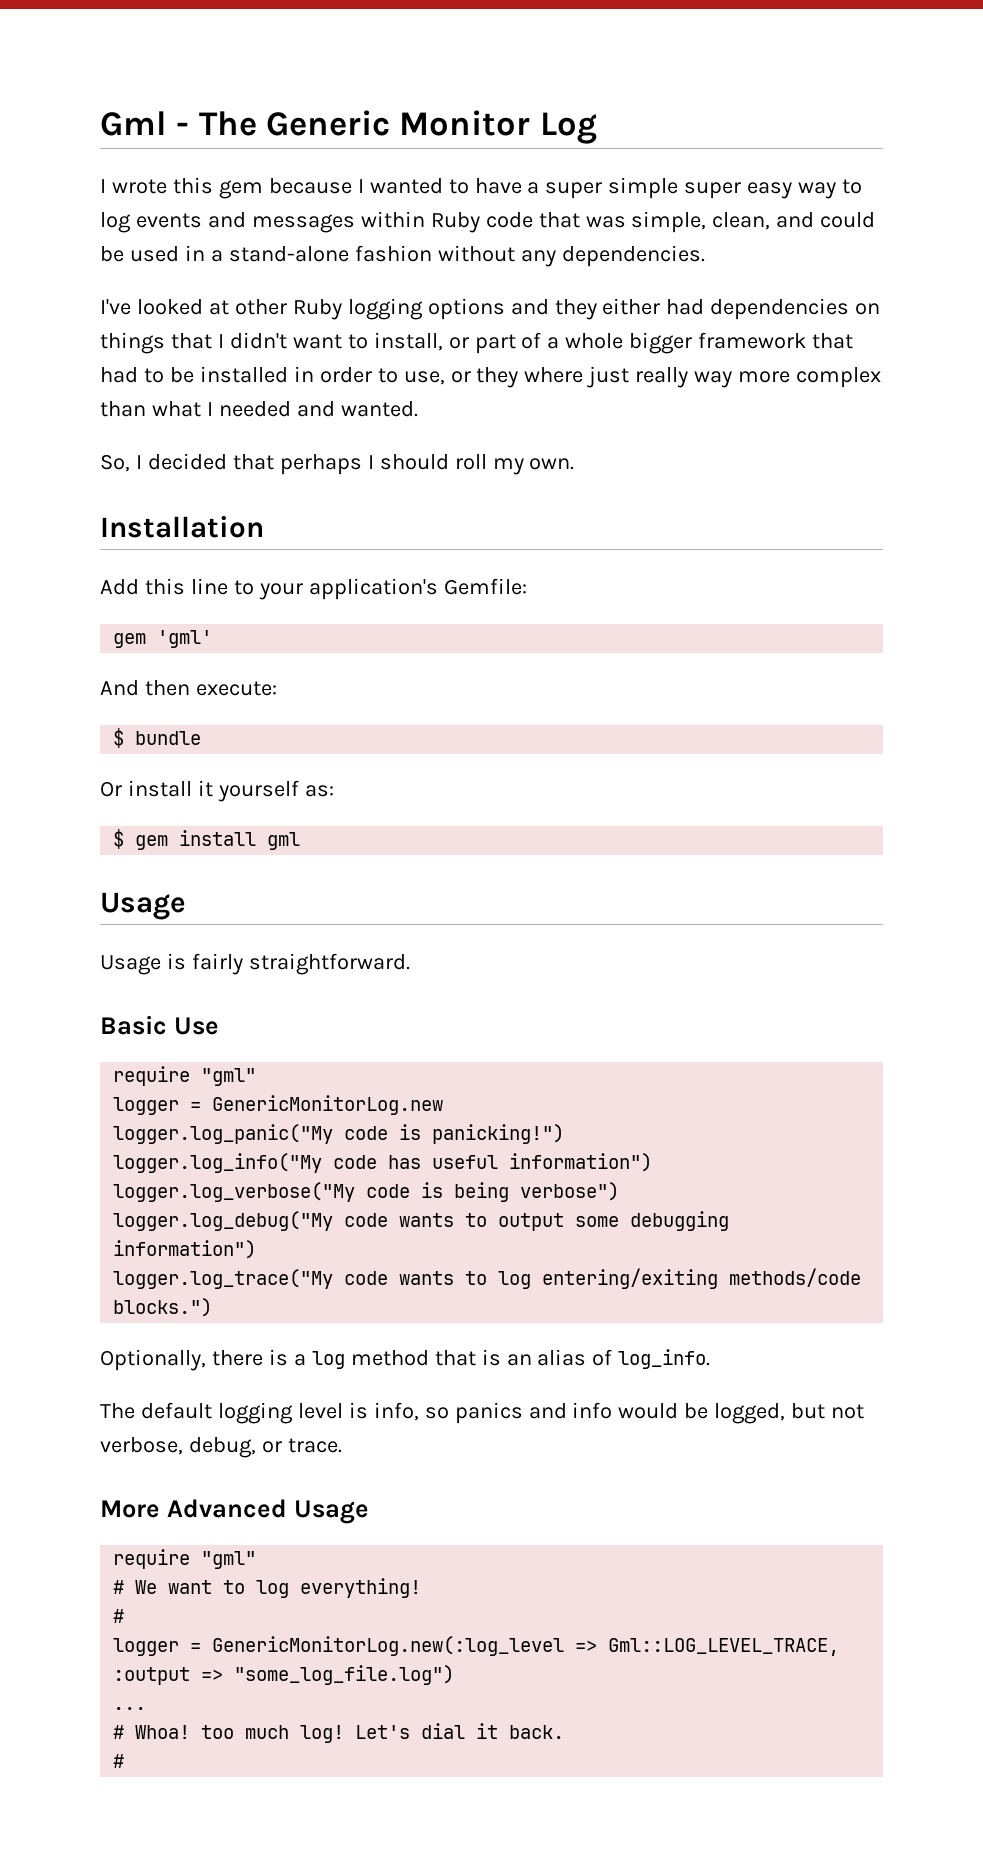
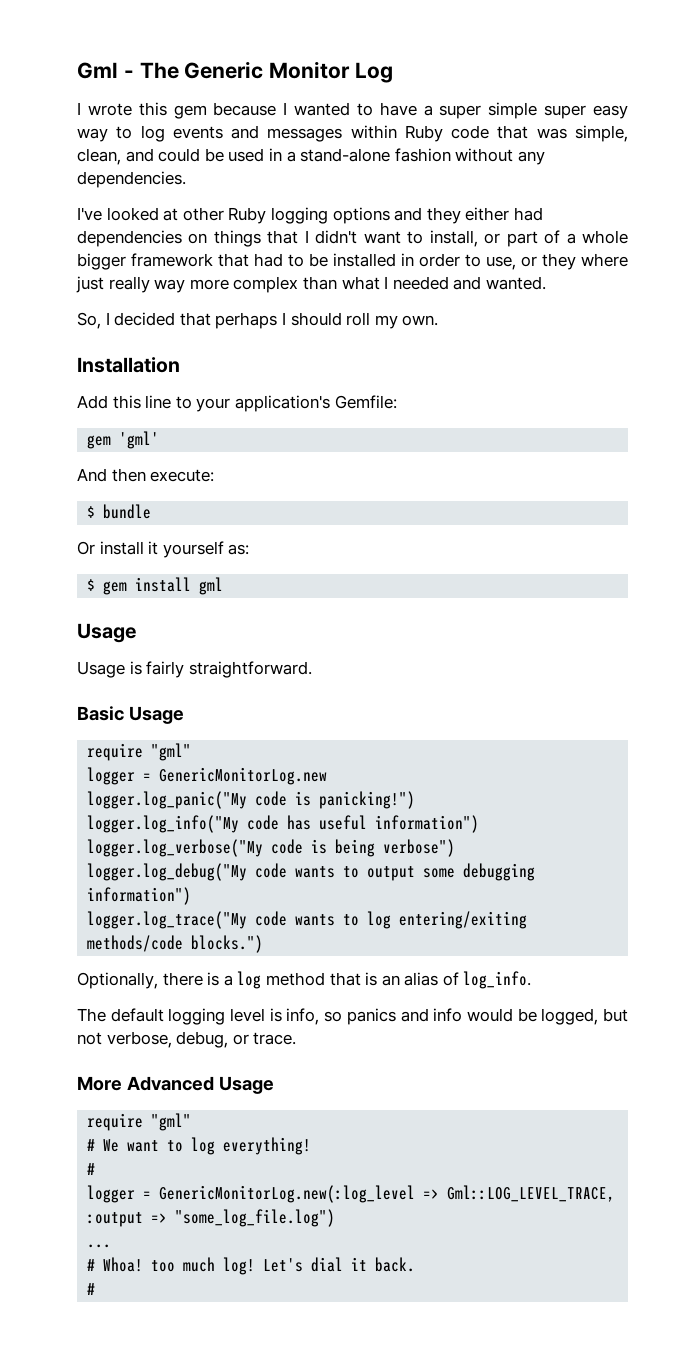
[173,1017,219,1035] Use -> [128,706,184,724] Usage

